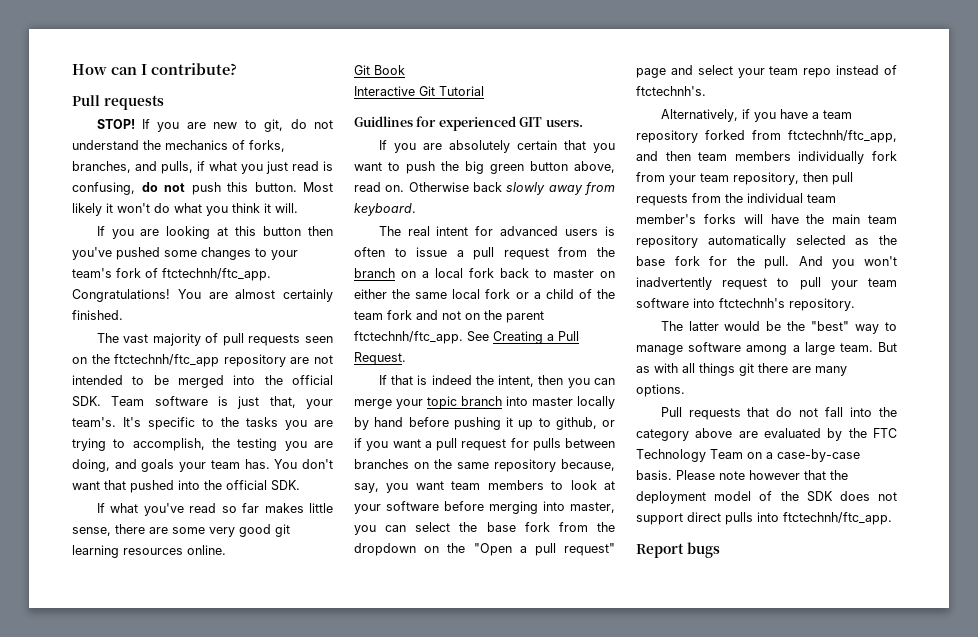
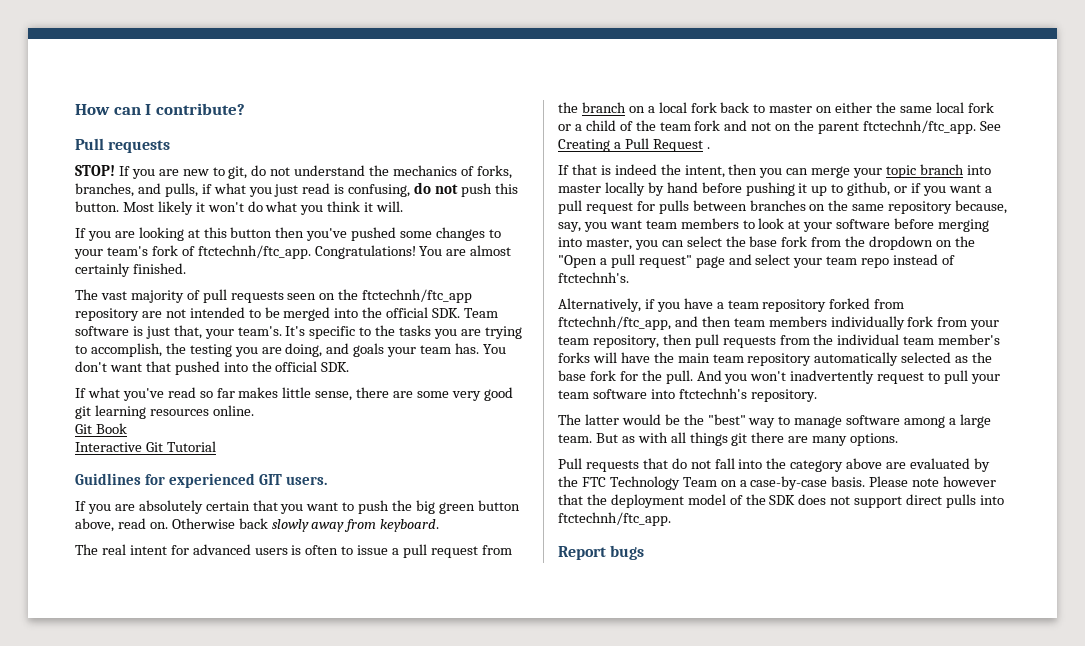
[354,352,406,365] Request. -> [652,139,710,152] Request .

